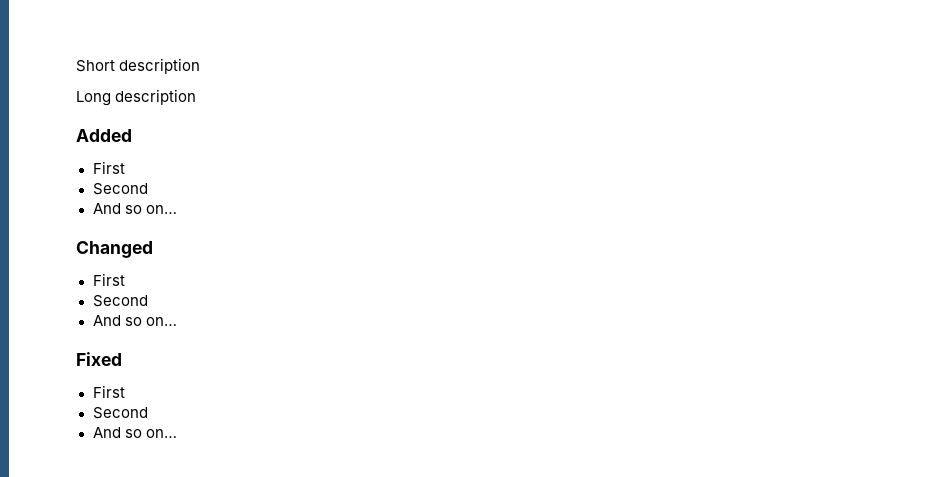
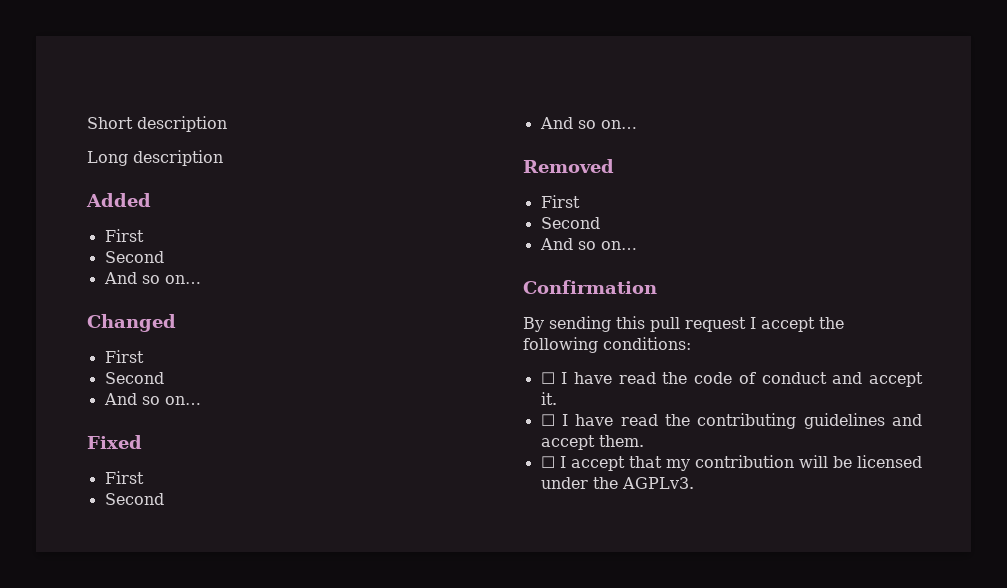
(177, 433) none -> [523,159,614,173] [540,195,580,208] [540,217,600,229] [539,238,637,250] [523,280,657,294] [523,316,844,332] [523,337,691,353] [540,372,923,387] [540,392,557,405] [540,413,922,429] [540,435,644,450] [540,455,922,471] [540,477,694,489] // Removed // First // Second // And so on… // Confirmation // By sending this pull request I accept the following conditions: // ☐ I have read the code of conduct and accept it. // ☐ I have read the contributing guidelines and accept them. // ☐ I accept that my contribution will be licensed under the AGPLv3.

